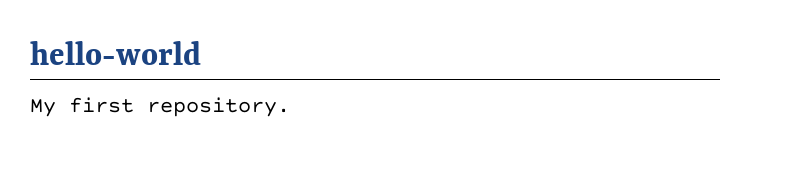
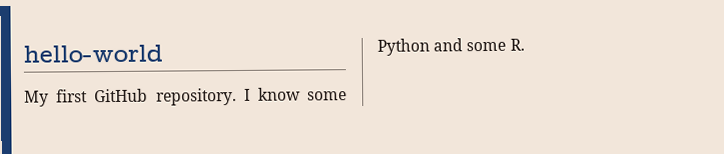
[147,97,290,117] repository. -> [94,87,347,106] [377,38,525,56] GitHub repository. I know some Python and some R.

